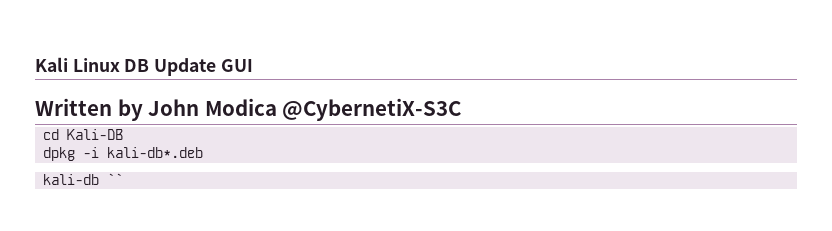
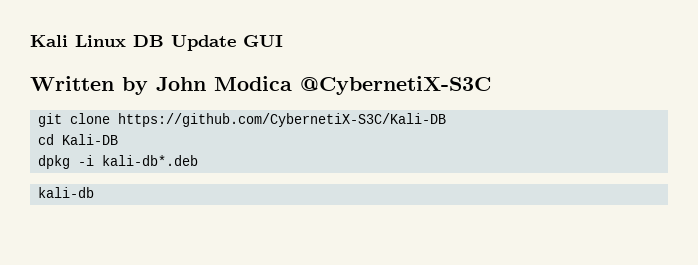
(462, 109) none -> [37,113,446,127] // git clone https://github.com/CybernetiX-S3C/Kali-DB
[106,173,123,185] `` -> (94, 192) none

